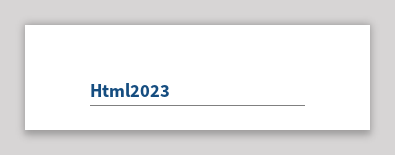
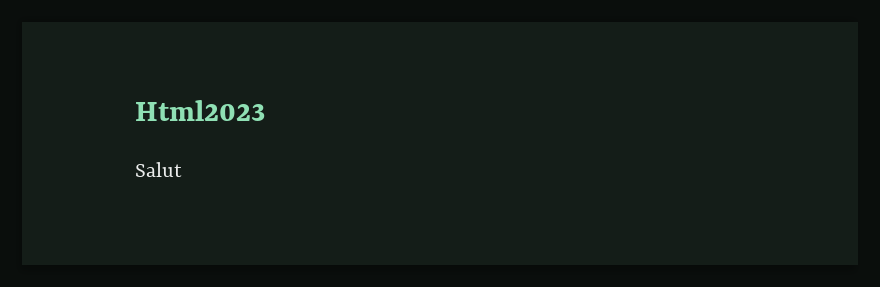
(170, 90) none -> [135,162,182,177] // Salut

